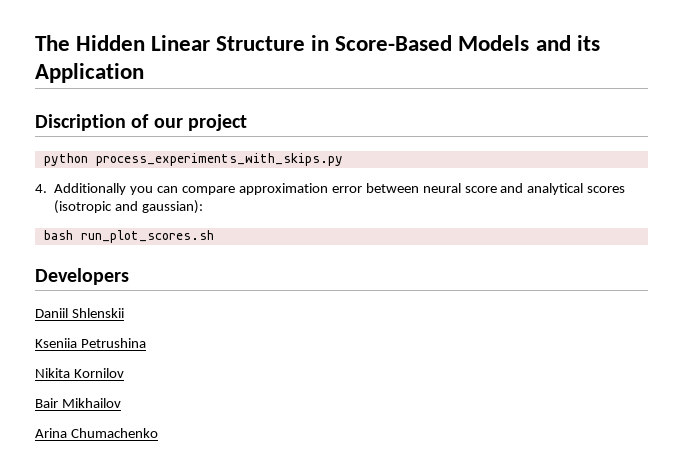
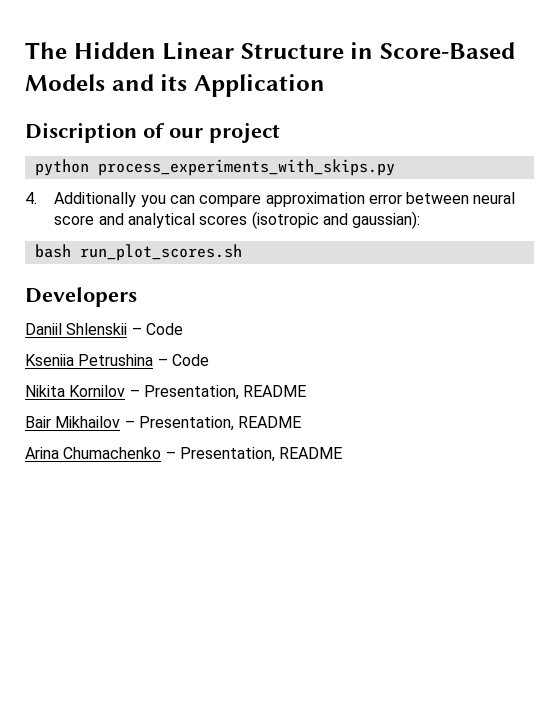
(124, 313) none -> [131,323,183,335] – Code
(146, 343) none -> [157,354,209,366] – Code
(124, 373) none -> [129,385,307,400] – Presentation, README
(121, 403) none -> [124,416,302,431] – Presentation, README
(158, 433) none -> [165,447,343,462] – Presentation, README

